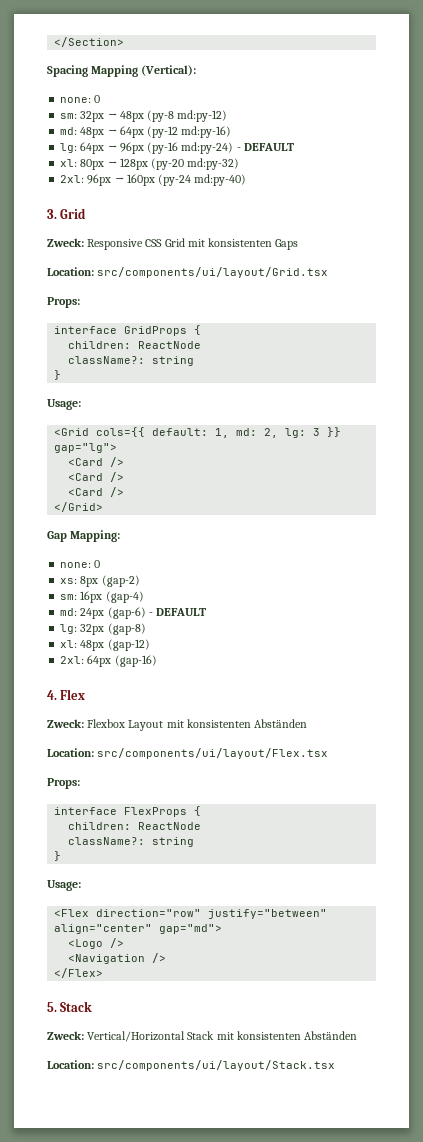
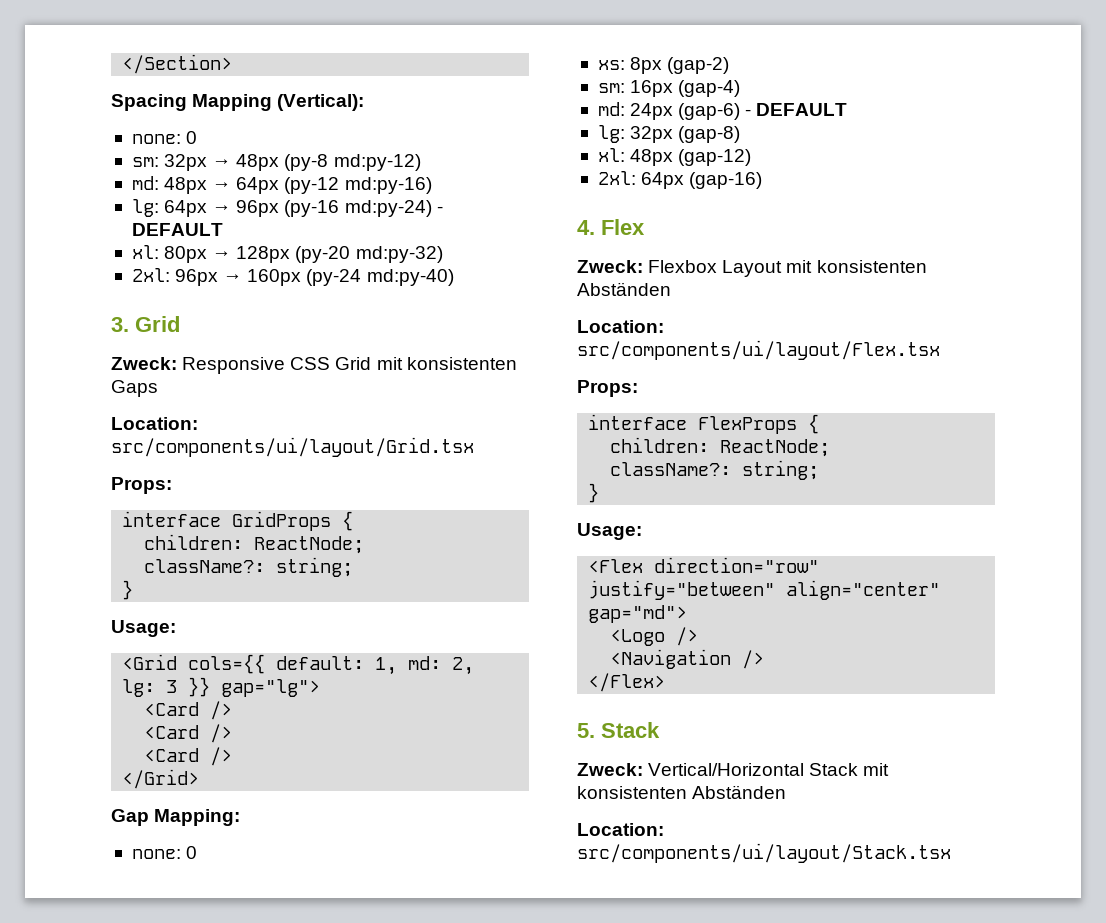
[138,341,202,349] [68,356,195,366] ReactNode // className?: string -> [254,536,365,554] [144,557,354,577] ReactNode; // className?: string;
[138,822,202,830] [68,837,195,847] ReactNode // className?: string -> [720,439,831,457] [610,460,820,480] ReactNode; // className?: string;

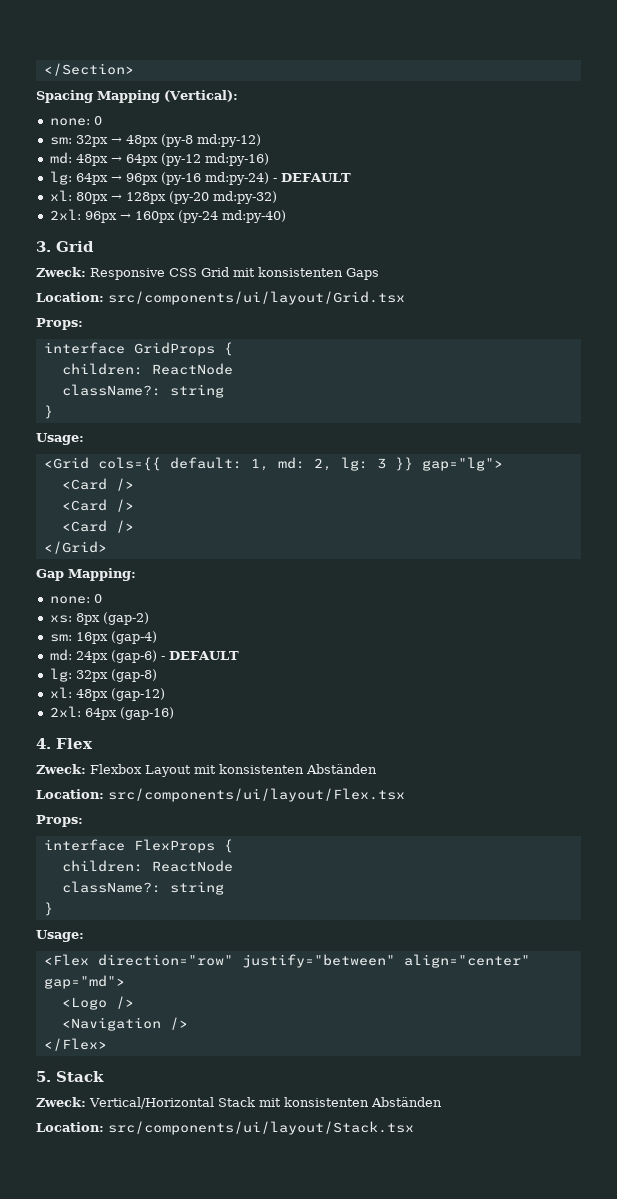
[254,536,365,554] [144,557,354,577] ReactNode; // className?: string; -> [151,363,233,375] [61,384,224,398] ReactNode // className?: string
[720,439,831,457] [610,460,820,480] ReactNode; // className?: string; -> [151,860,233,872] [61,881,224,895] ReactNode // className?: string

